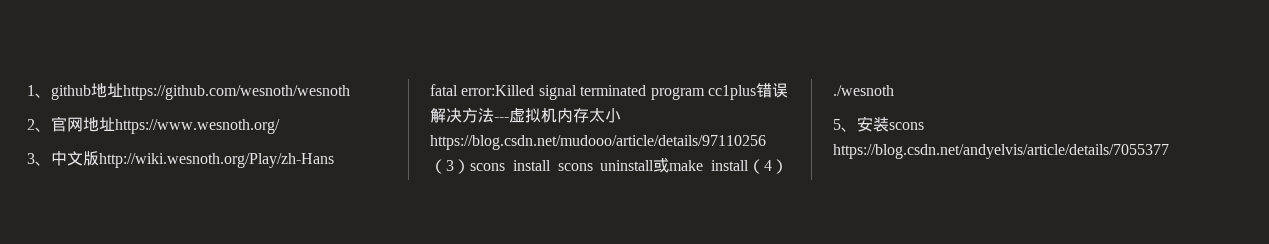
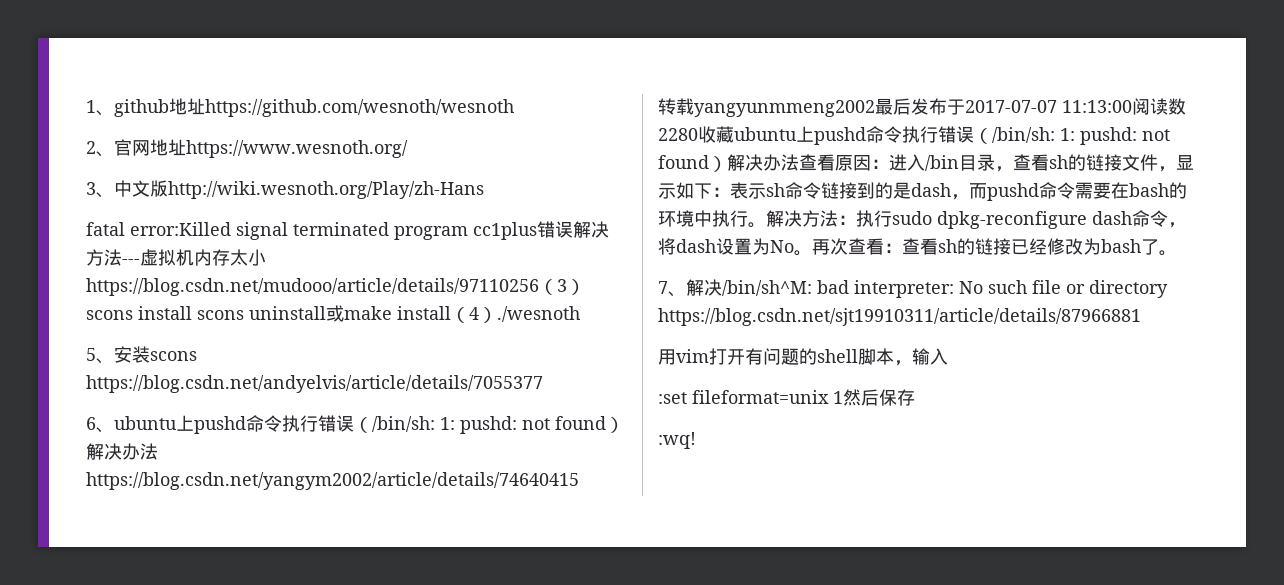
(1169, 151) none -> [86,415,624,434] [86,443,158,460] [86,472,579,490] [658,98,1186,117] [658,126,1170,145] [658,154,1194,172] [658,182,1187,201] [658,210,1186,229] [658,238,1177,256] [658,279,1168,298] [658,308,1141,326] [658,348,948,366] [658,389,915,406] [658,432,696,449] // 6、ubuntu上pushd命令执行错误（/bin/sh: 1: pushd: not found）解决办法https://blog.csdn.net/yangym2002/article/details/74640415 // 转载yangyunmmeng2002最后发布于2017-07-07 11:13:00阅读数2280收藏ubuntu上pushd命令执行错误（/bin/sh: 1: pushd: not found）解决办法查看原因：进入/bin目录，查看sh的链接文件，显示如下：表示sh命令链接到的是dash，而pushd命令需要在bash的环境中执行。解决方法：执行sudo dpkg-reconfigure dash命令，将dash设置为No。再次查看：查看sh的链接已经修改为bash了。 // 7、解决/bin/sh^M: bad interpreter: No such file or directory https://blog.csdn.net/sjt19910311/article/details/87966881 // 用vim打开有问题的shell脚本，输入 // :set fileformat=unix 1然后保存 // :wq!

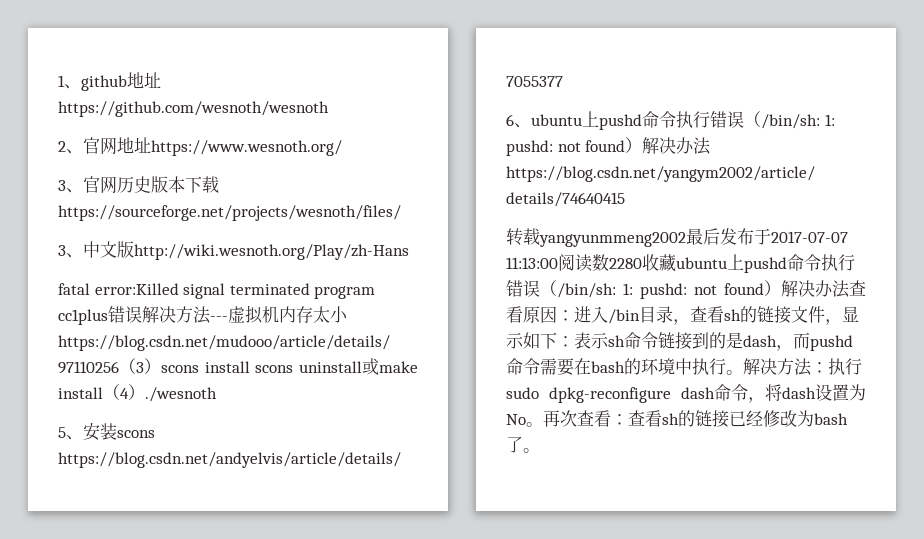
(408, 149) none -> [58,176,219,194] [58,205,401,221] // 3、官网历史版本下载https://sourceforge.net/projects/wesnoth/files/
[658,279,1168,298] [658,308,1141,326] [658,348,948,366] [658,389,915,406] [658,432,696,449] // 7、解决/bin/sh^M: bad interpreter: No such file or directory https://blog.csdn.net/sjt19910311/article/details/87966881 // 用vim打开有问题的shell脚本，输入 // :set fileformat=unix 1然后保存 // :wq! -> (540, 450) none

